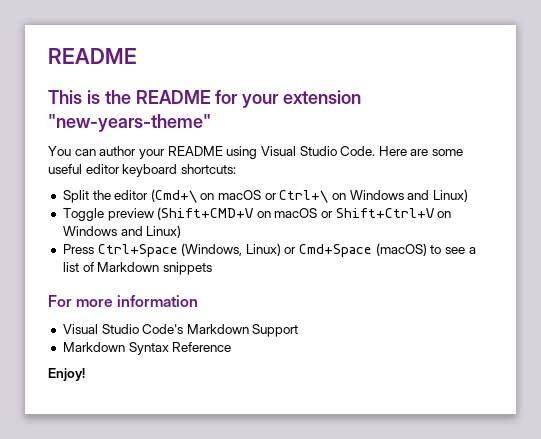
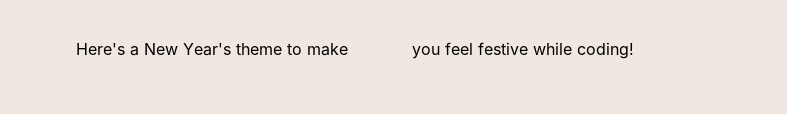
[48,48,137,64] [48,90,362,108] [48,114,211,132] [48,146,464,159] [48,164,236,177] [62,189,468,203] [62,207,452,221] [62,225,182,238] [62,243,476,257] [62,262,212,275] [48,295,199,307] [62,324,299,337] [62,342,232,355] [48,368,85,381] README // This is the README for your extension "new-years-theme" // You can author your README using Visual Studio Code. Here are some useful editor keyboard shortcuts: // Split the editor (Cmd+\ on macOS or Ctrl+\ on Windows and Linux) // Toggle preview (Shift+CMD+V on macOS or Shift+Ctrl+V on Windows and Linux) // Press Ctrl+Space (Windows, Linux) or Cmd+Space (macOS) to see a list of Markdown snippets // For more information // Visual Studio Code's Markdown Support // Markdown Syntax Reference // Enjoy! -> [76,42,634,59] Here's a New Year's theme to make you feel festive while coding!

